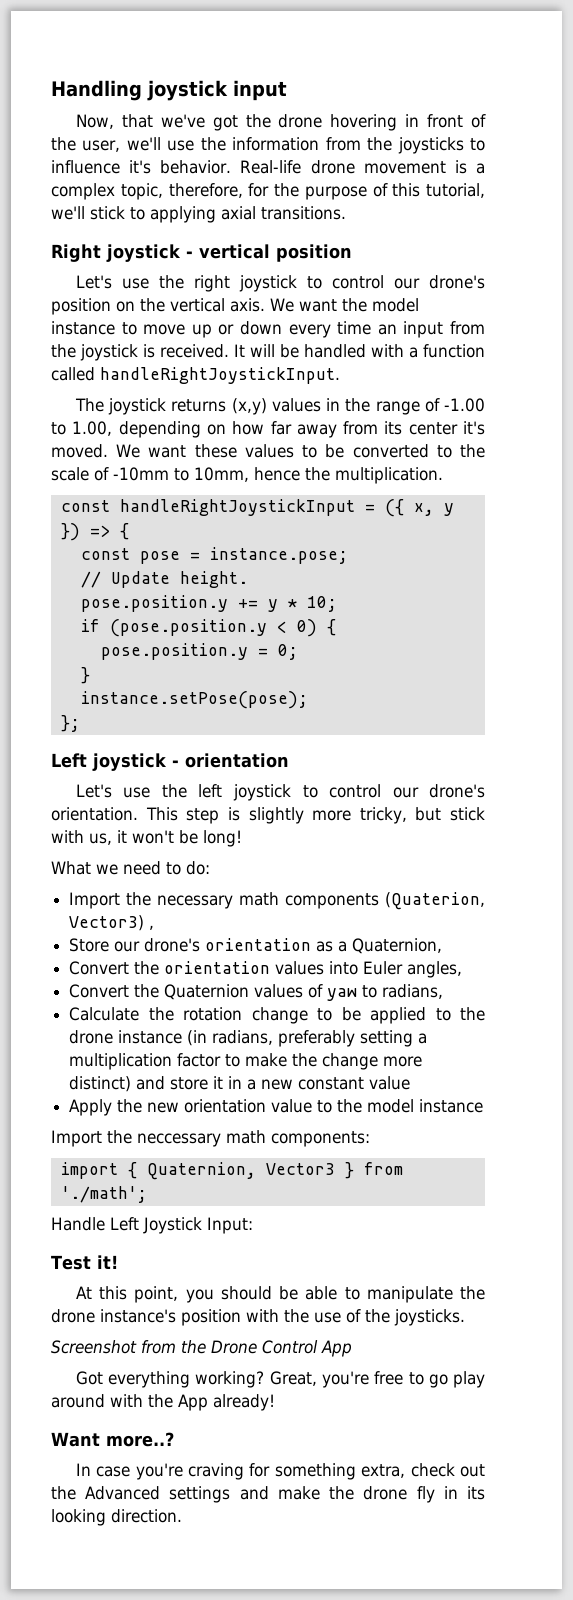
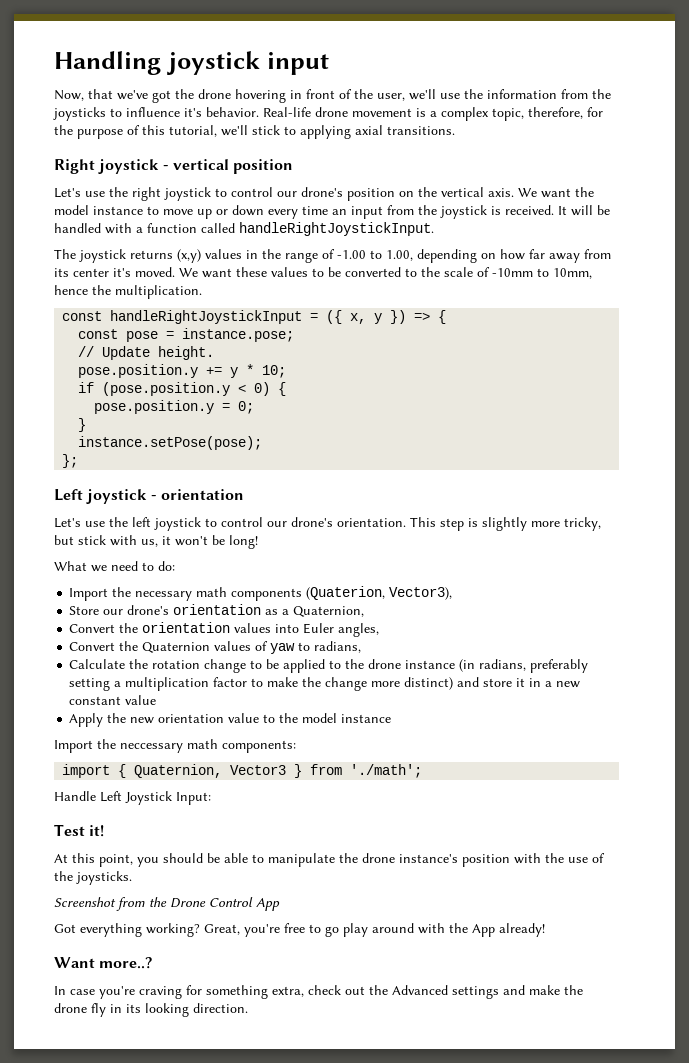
[69,915,155,931] Vector3) , -> [389,587,453,600] Vector3),

